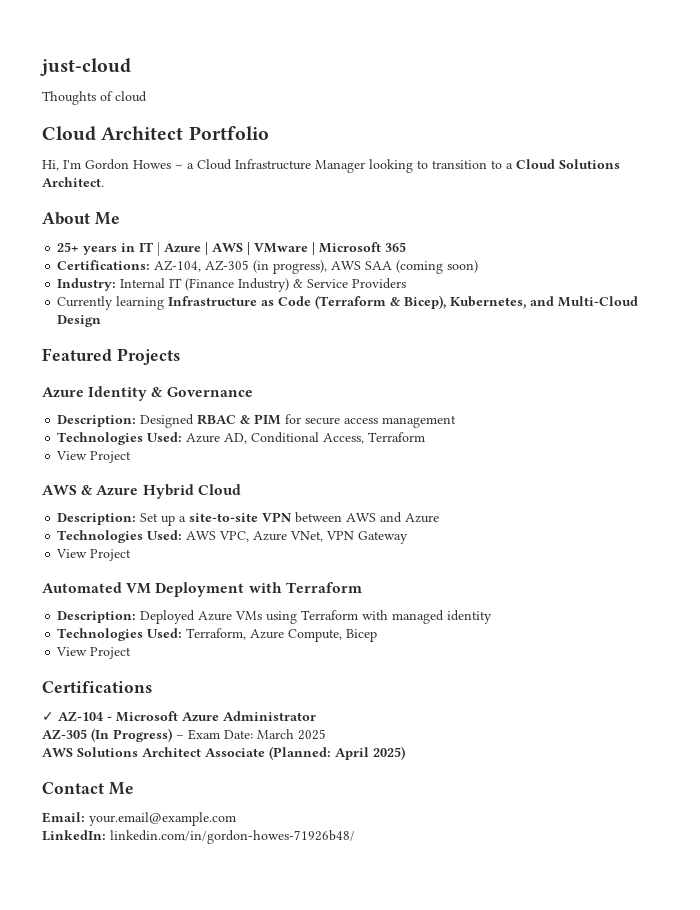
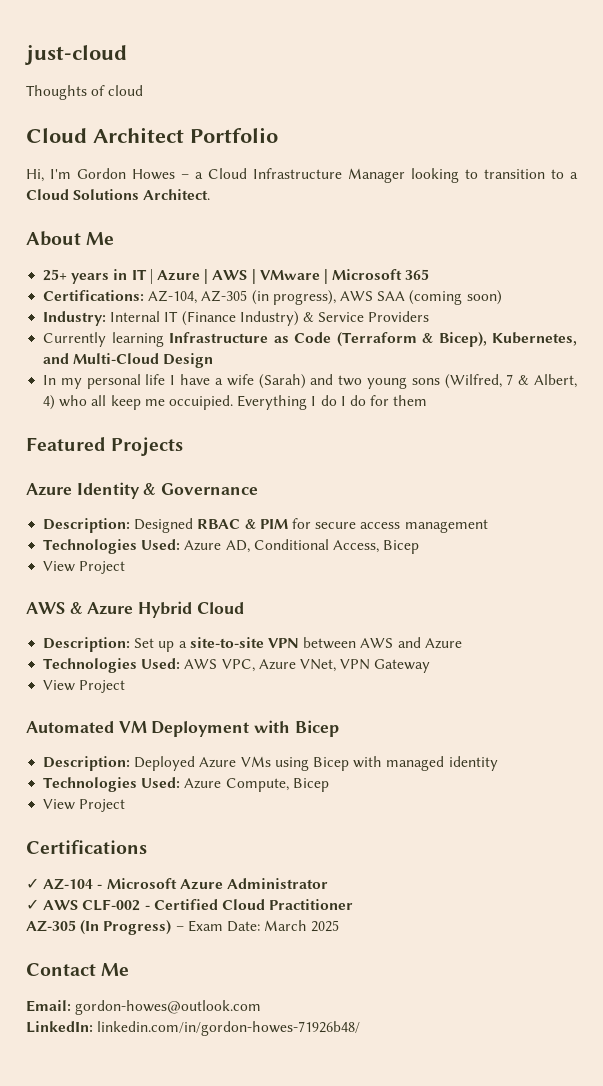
(102, 321) none -> [43,374,577,389] [43,395,428,410] // In my personal life I have a wife (Sarah) and two young sons (Wilfred, 7 & Albert, 4) who all keep me occuipied. Everything I do I do for them
[368,432,426,442] Terraform -> [383,540,420,554] Bicep
[285,582,362,593] Terraform -> [294,720,339,737] Bicep
[301,610,359,620] Terraform -> [312,757,349,771] Bicep
[186,628,247,640] Terraform, -> (181, 782) none
(316, 716) none -> [26,899,354,911] // ✓ AWS CLF-002 - Certified Cloud Practitioner
[42,746,405,760] // AWS Solutions Architect Associate (Planned: April 2025) -> (340, 926) none
[89,812,236,826] your.email@example.com -> [75,1000,262,1015] gordon-howes@outlook.com

